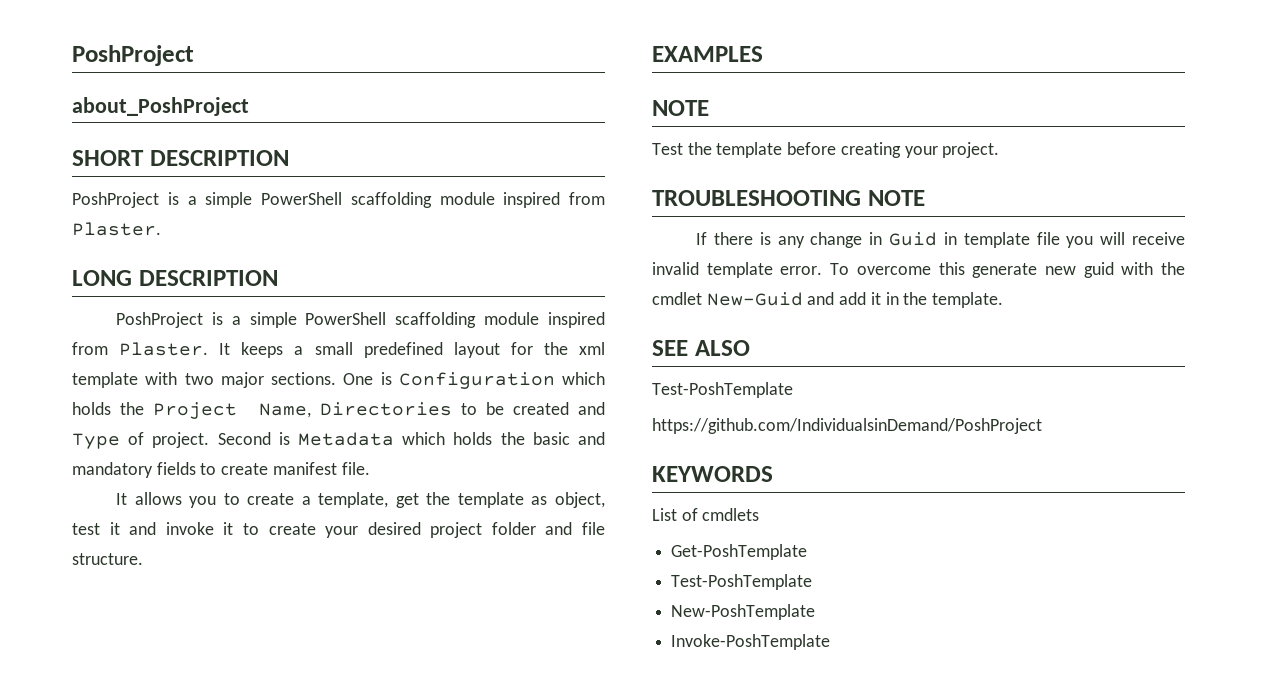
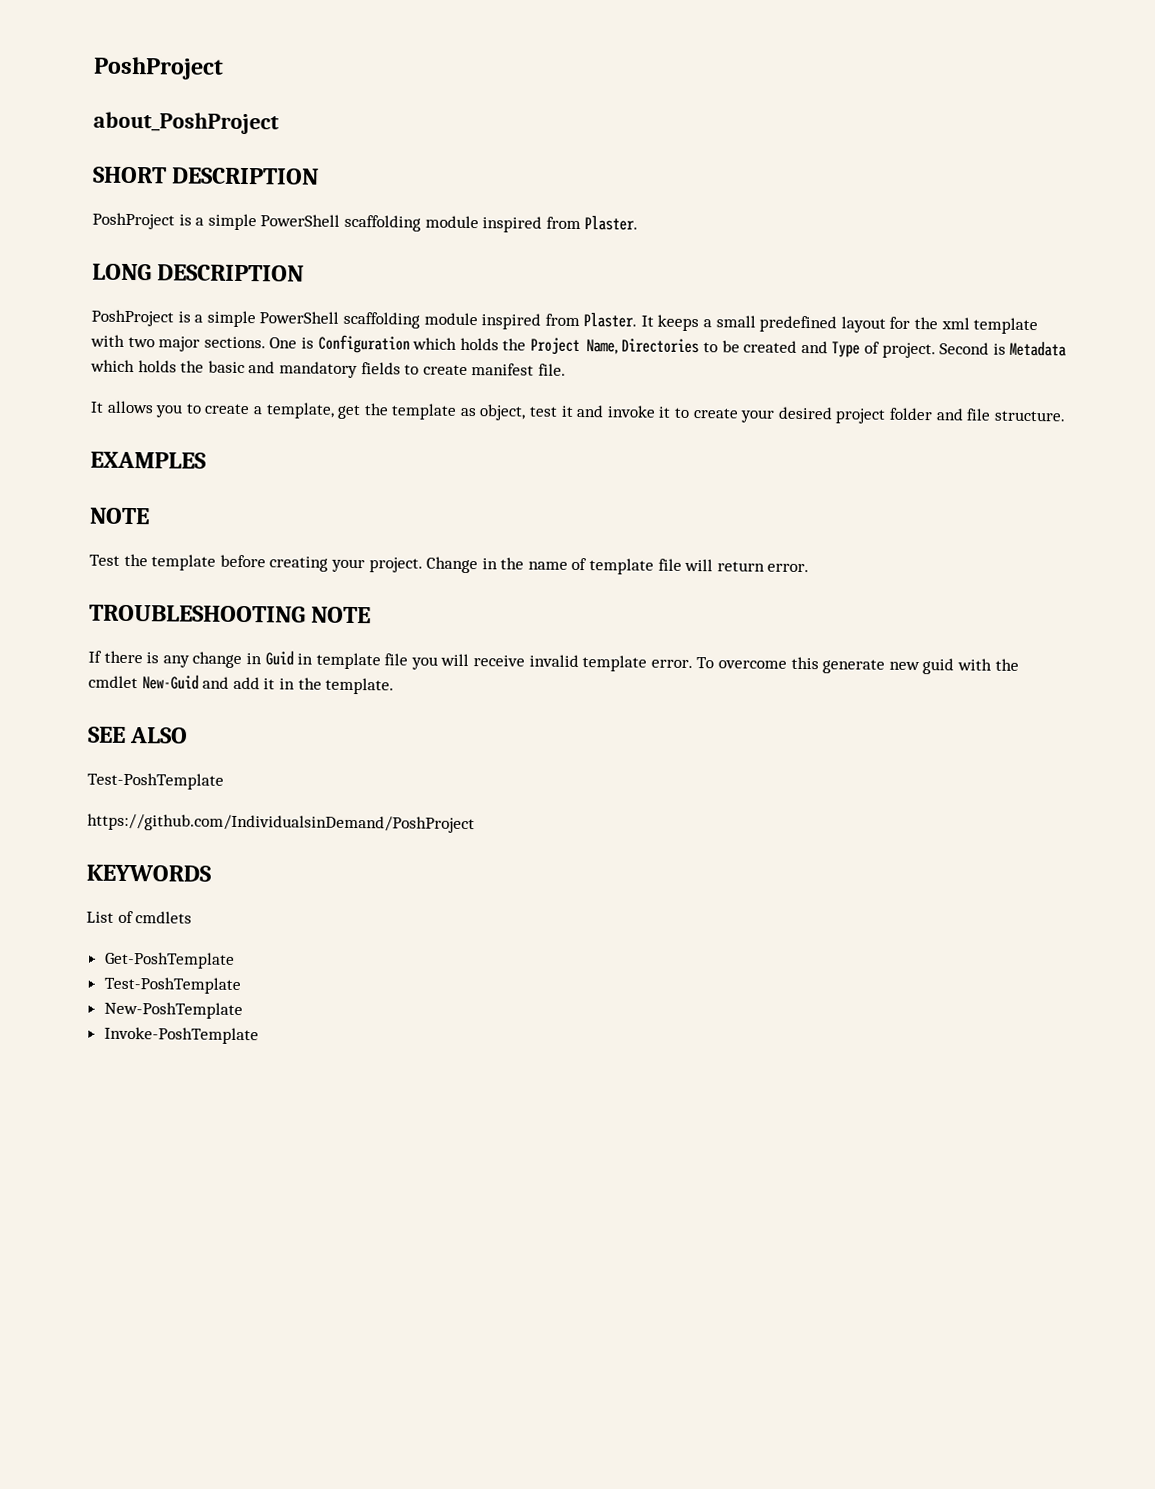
(1000, 150) none -> [426,556,810,575] Change in the name of template file will return error.

